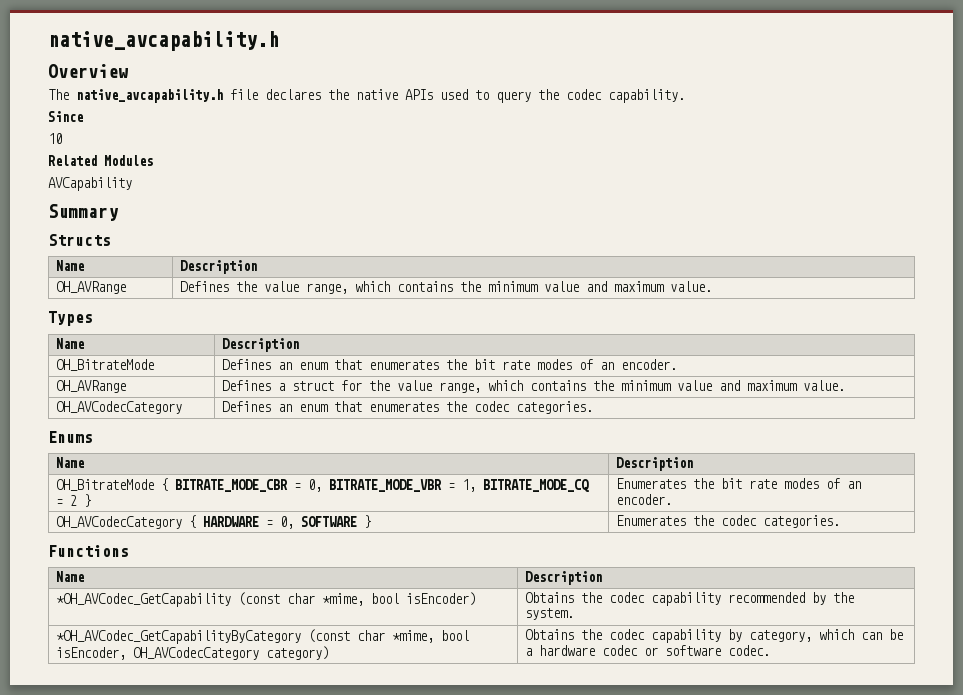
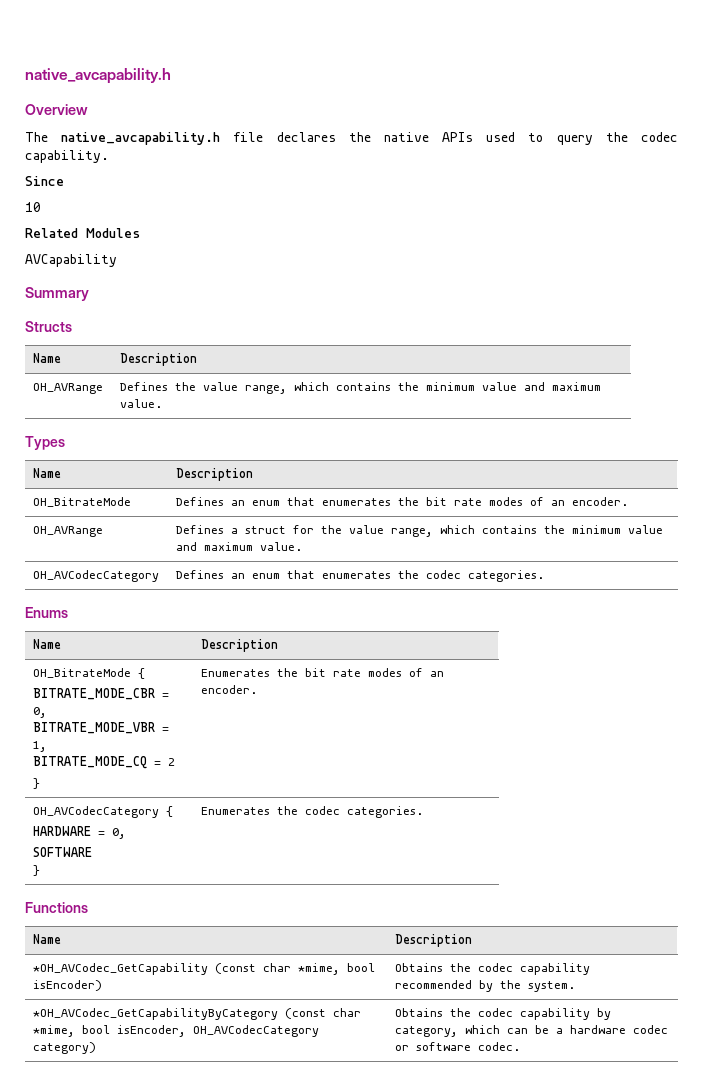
(168, 484) none -> (146, 673) //
(322, 485) none -> (48, 712) //
(476, 485) none -> (48, 746) //
(77, 500) none -> (176, 762) //
(196, 521) none -> (174, 811) //
(294, 522) none -> (127, 833) //
(357, 521) none -> (93, 852) //

